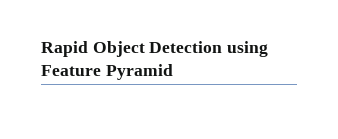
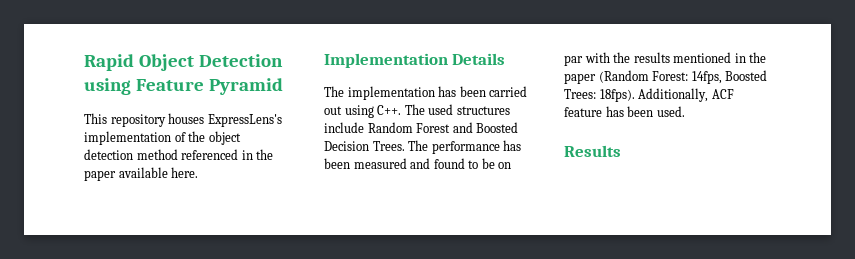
(173, 72) none -> [84,113,282,127] [84,131,241,145] [84,149,274,160] [84,167,199,181] [324,53,506,68] [324,86,528,100] [324,104,510,118] [324,122,519,133] [324,140,522,154] [324,158,512,169] [564,52,767,66] [564,70,768,84] [564,88,734,102] [564,106,685,117] [564,145,621,157] // This repository houses ExpressLens's implementation of the object detection method referenced in the paper available here. // Implementation Details // The implementation has been carried out using C++. The used structures include Random Forest and Boosted Decision Trees. The performance has been measured and found to be on par with the results mentioned in the paper (Random Forest: 14fps, Boosted Trees: 18fps). Additionally, ACF feature has been used. // Results

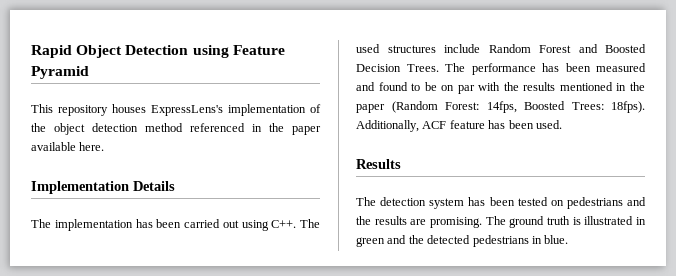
(621, 151) none -> [356,197,646,209] [356,216,646,228] [356,235,569,247] // The detection system has been tested on pedestrians and the results are promising. The ground truth is illustrated in green and the detected pedestrians in blue.

